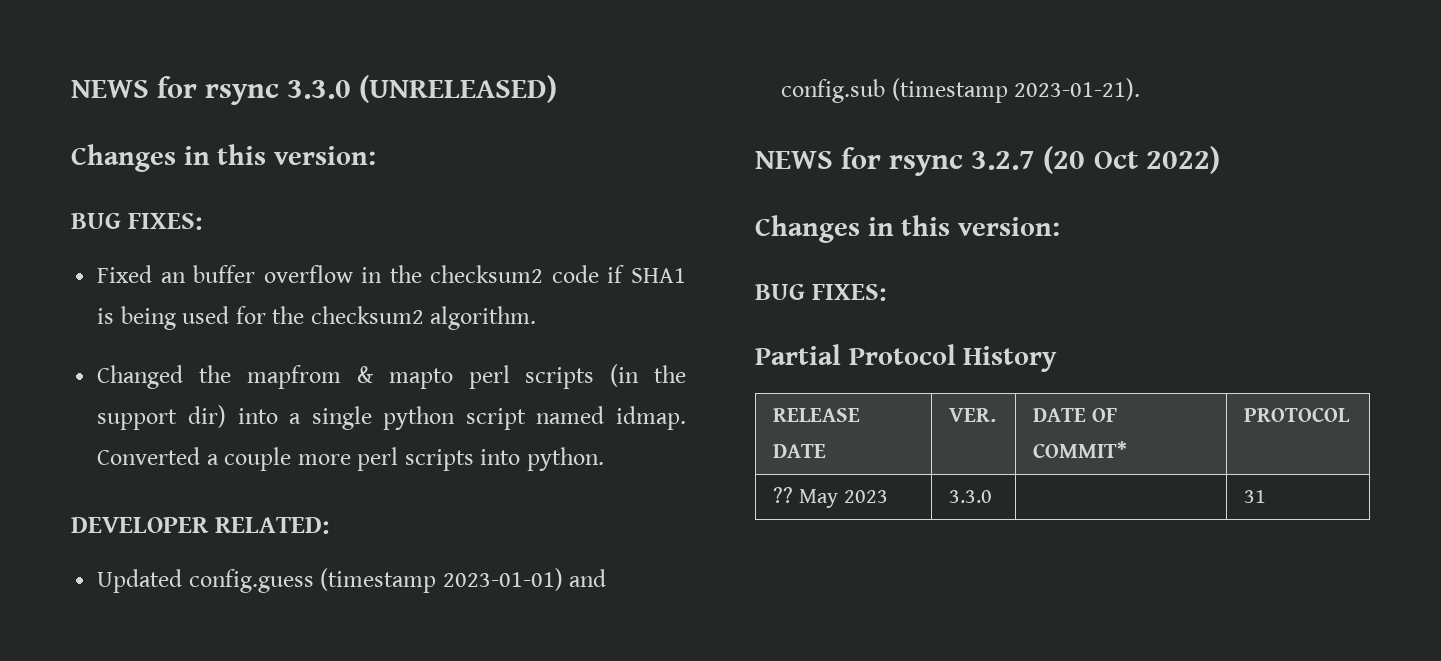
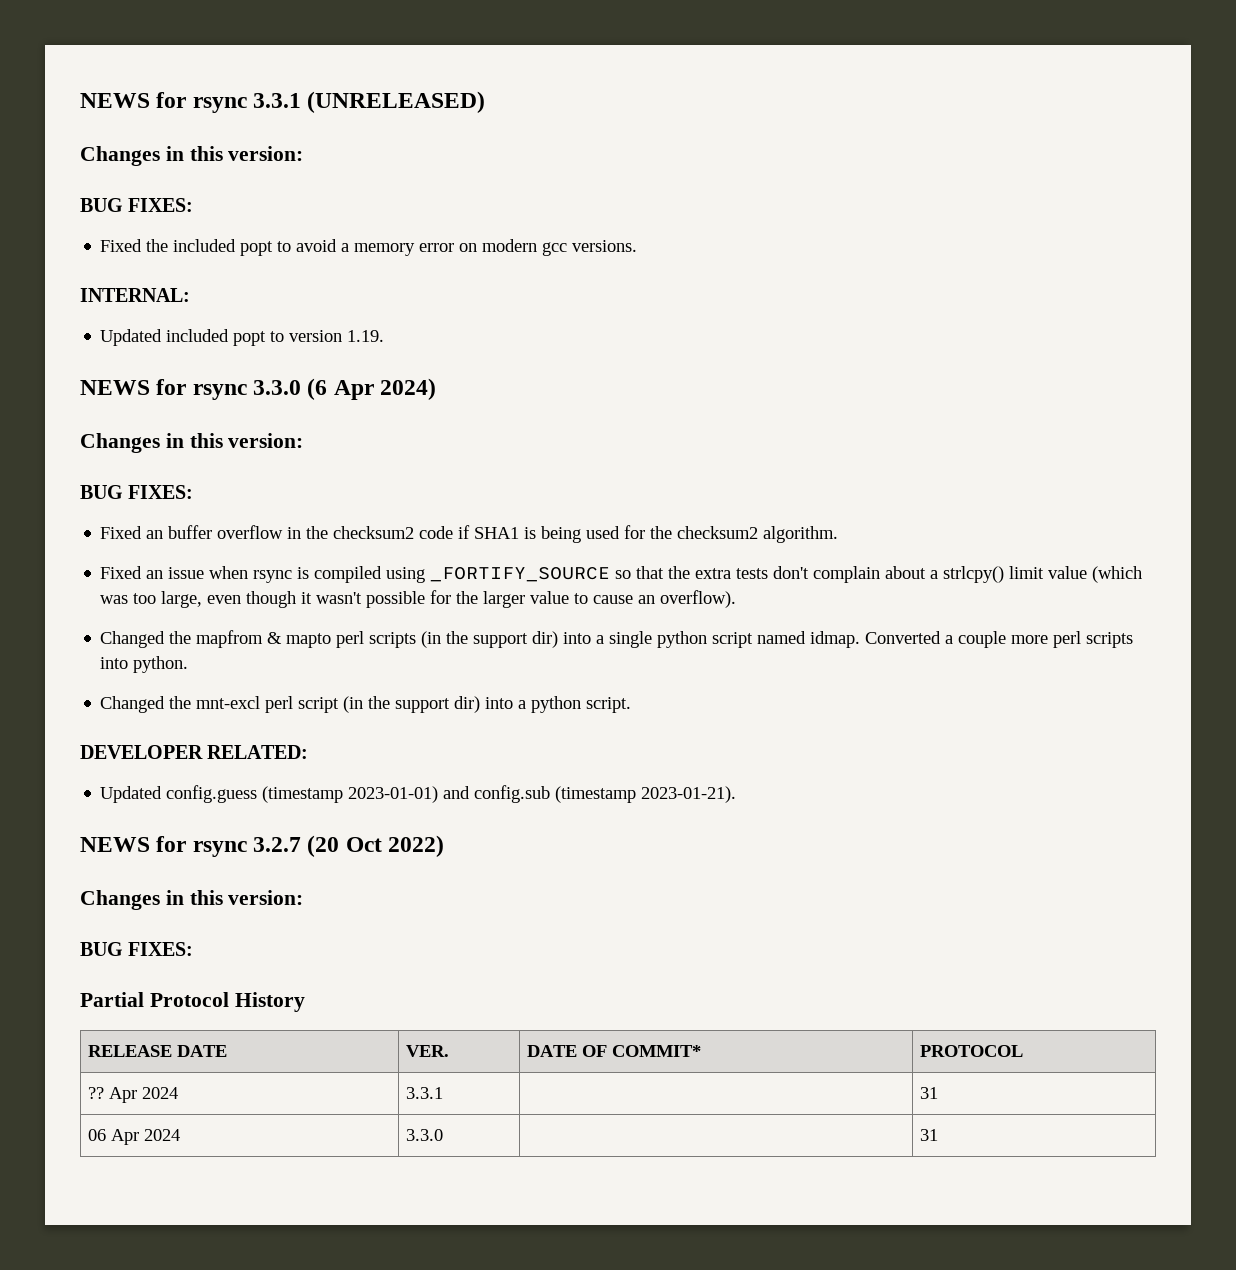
[71,75,558,105] NEWS for rsync 3.3.0 (UNRELEASED) -> [80,91,486,113] [80,146,304,166] [80,198,194,212] [100,239,638,256] [80,288,190,302] [100,329,385,346] [80,378,437,400] NEWS for rsync 3.3.1 (UNRELEASED) // Changes in this version: // BUG FIXES: // Fixed the included popt to avoid a memory error on modern gcc versions. // INTERNAL: // Updated included popt to version 1.19. // NEWS for rsync 3.3.0 (6 Apr 2024)
(537, 318) none -> [100,566,1143,583] [100,590,737,608] // Fixed an issue when rsync is compiled using _FORTIFY_SOURCE so that the extra tests don't complain about a strlcpy() limit value (which was too large, even though it wasn't possible for the larger value to cause an overflow).
(604, 459) none -> [100,696,632,713] // Changed the mnt-excl perl script (in the support dir) into a python script.
[799,489,888,508] May 2023 -> [108,1087,178,1103] [405,1087,443,1099] [919,1087,938,1099] [87,1129,180,1145] Apr 2024 | 3.3.1 | | 31 // 06 Apr 2024

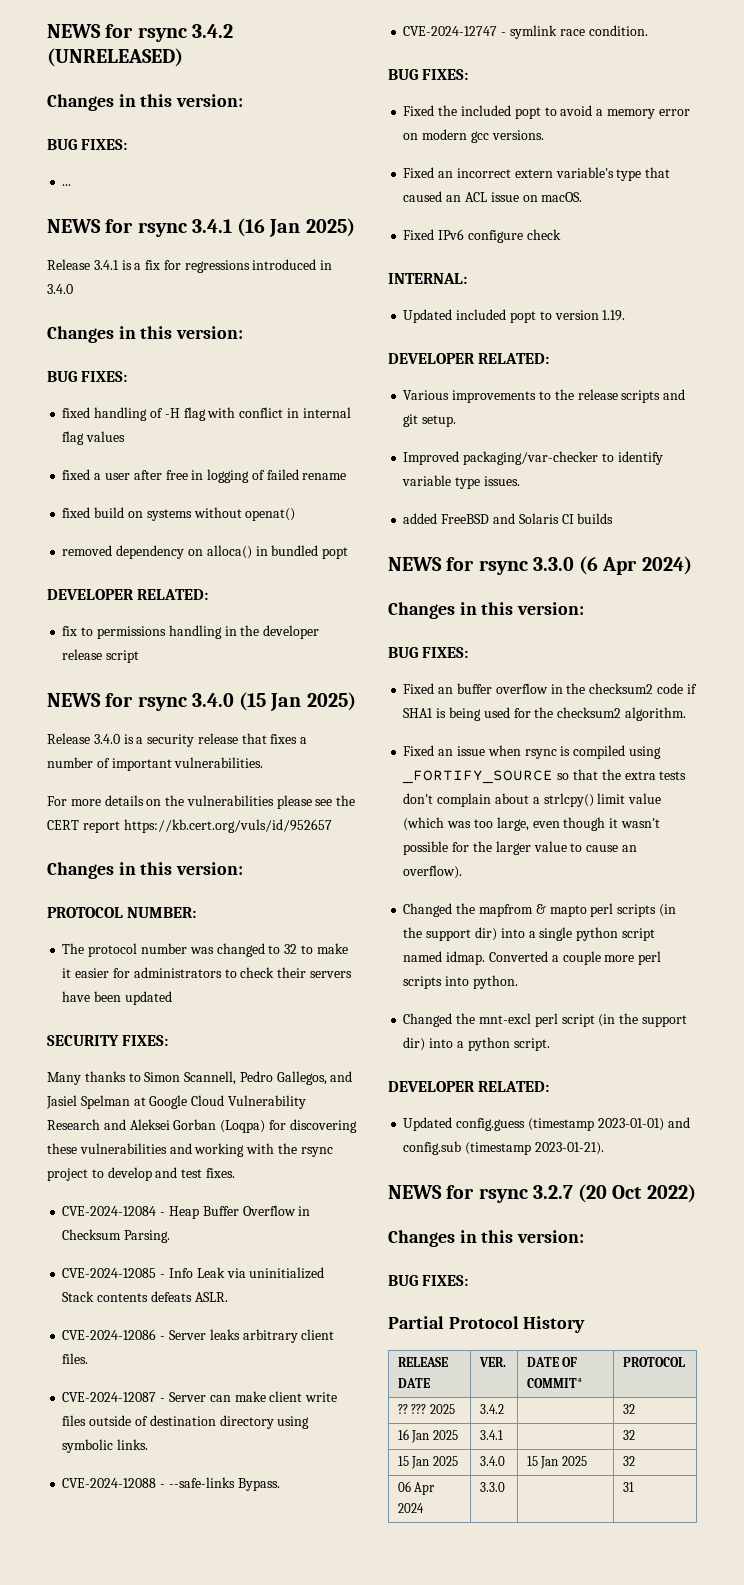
[80,92,302,113] NEWS for rsync 3.3.1 -> [47,24,233,42] NEWS for rsync 3.4.2
(194, 205) none -> [62,184,72,186] [47,218,355,237] [47,259,333,273] [47,284,73,294] [47,326,244,343] [47,371,128,382] [62,407,351,421] [62,431,126,445] [62,469,347,483] [62,507,296,521] [62,545,349,559] [47,589,209,600] [62,625,320,639] [62,649,140,663] [47,692,356,711] [47,733,308,747] [47,757,264,771] [47,795,356,809] [47,819,332,833] [47,862,244,879] [47,907,197,918] [62,943,348,957] [62,967,352,978] [62,991,172,1005] [47,1035,169,1046] [47,1071,353,1085] [46,1095,306,1109] [47,1119,357,1133] [47,1143,333,1157] [47,1167,235,1181] [62,1205,311,1219] [62,1229,171,1243] [62,1267,325,1279] [62,1291,228,1302] [62,1329,335,1343] [62,1353,89,1364] [62,1391,338,1402] [62,1415,310,1429] [62,1439,149,1453] [62,1477,280,1491] [403,25,648,39] [388,69,469,80] // ... // NEWS for rsync 3.4.1 (16 Jan 2025) // Release 3.4.1 is a fix for regressions introduced in 3.4.0 // Changes in this version: // BUG FIXES: // fixed handling of -H flag with conflict in internal flag values // fixed a user after free in logging of failed rename // fixed build on systems without openat() // removed dependency on alloca() in bundled popt // DEVELOPER RELATED: // fix to permissions handling in the developer release script // NEWS for rsync 3.4.0 (15 Jan 2025) // Release 3.4.0 is a security release that fixes a number of important vulnerabilities. // For more details on the vulnerabilities please see the CERT report https://kb.cert.org/vuls/id/952657 // Changes in this version: // PROTOCOL NUMBER: // The protocol number was changed to 32 to make it easier for administrators to check their servers have been updated // SECURITY FIXES: // Many thanks to Simon Scannell, Pedro Gallegos, and Jasiel Spelman at Google Cloud Vulnerability Research and Aleksei Gorban (Loqpa) for discovering these vulnerabilities and working with the rsync project to develop and test fixes. // CVE-2024-12084 - Heap Buffer Overflow in Checksum Parsing. // CVE-2024-12085 - Info Leak via uninitialized Stack contents defeats ASLR. // CVE-2024-12086 - Server leaks arbitrary client files. // CVE-2024-12087 - Server can make client write files outside of destination directory using symbolic links. // CVE-2024-12088 - --safe-links Bypass. // CVE-2024-12747 - symlink race condition. // BUG FIXES:
(638, 246) none -> [403,167,671,181] [403,191,583,202] [403,229,561,243] // Fixed an incorrect extern variable's type that caused an ACL issue on macOS. // Fixed IPv6 configure check
(385, 336) none -> [388,353,550,364] [403,389,686,403] [403,414,457,427] [403,451,663,465] [402,475,520,489] [403,513,614,524] // DEVELOPER RELATED: // Various improvements to the release scripts and git setup. // Improved packaging/var-checker to identify variable type issues. // added FreeBSD and Solaris CI builds
[108,1087,178,1103] [405,1087,443,1099] [919,1087,938,1099] Apr 2024 | 3.3.1 | | 31 -> [411,1404,455,1414] [479,1404,504,1414] [622,1404,635,1414] [397,1429,458,1443] [479,1430,503,1440] [622,1430,635,1440] [397,1456,458,1469] [479,1456,505,1466] [526,1456,587,1469] [622,1456,635,1466] ??? 2025 | 3.4.2 | | 32 // 16 Jan 2025 | 3.4.1 | | 32 // 15 Jan 2025 | 3.4.0 | 15 Jan 2025 | 32

